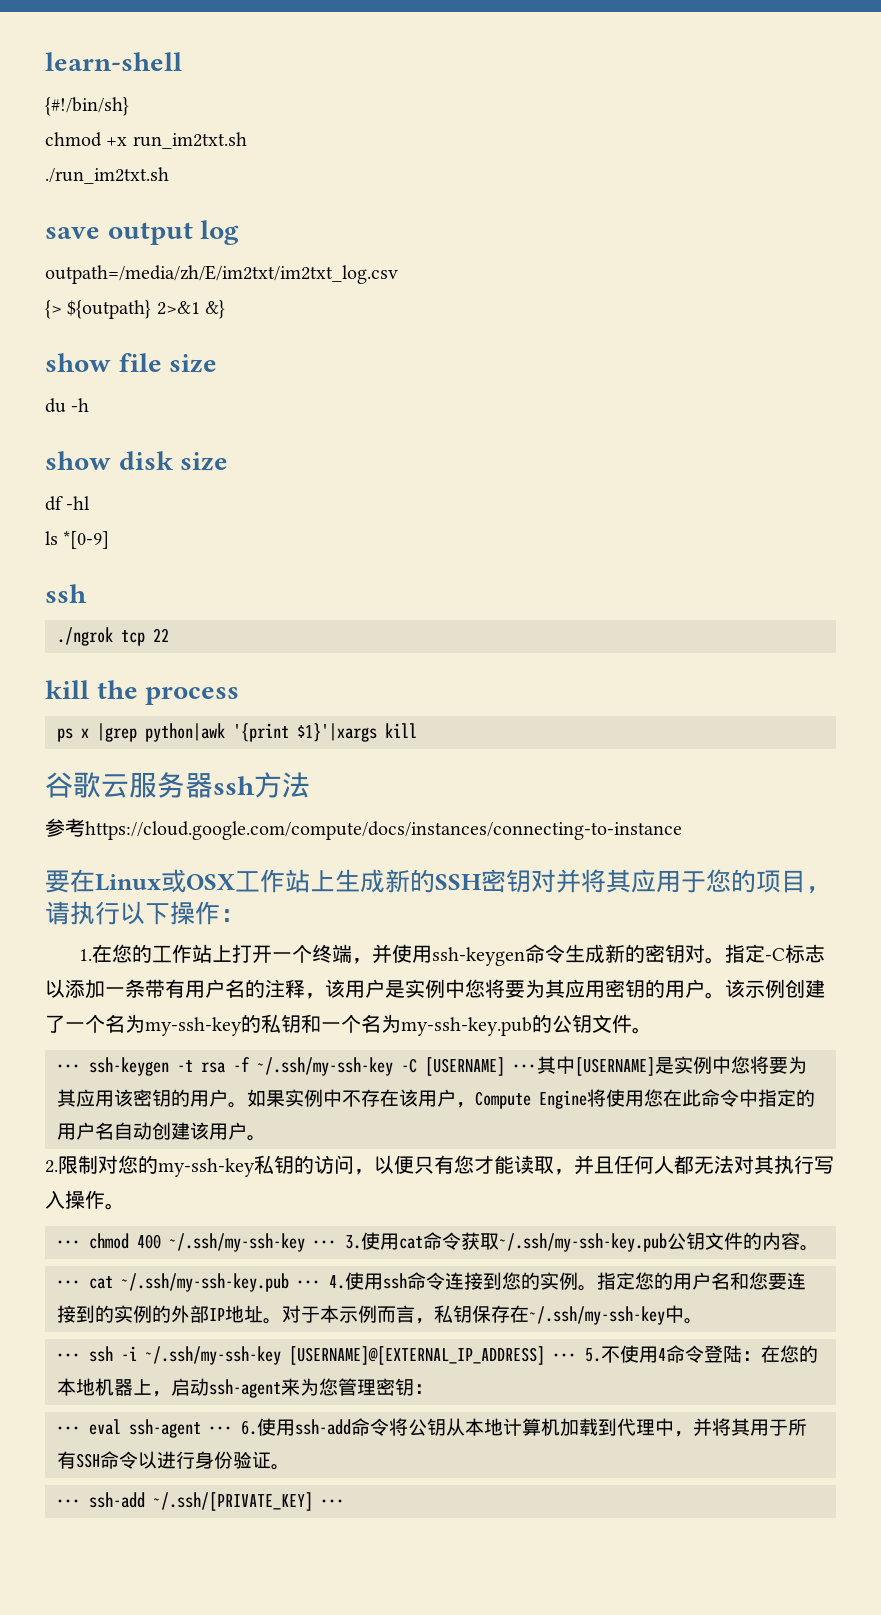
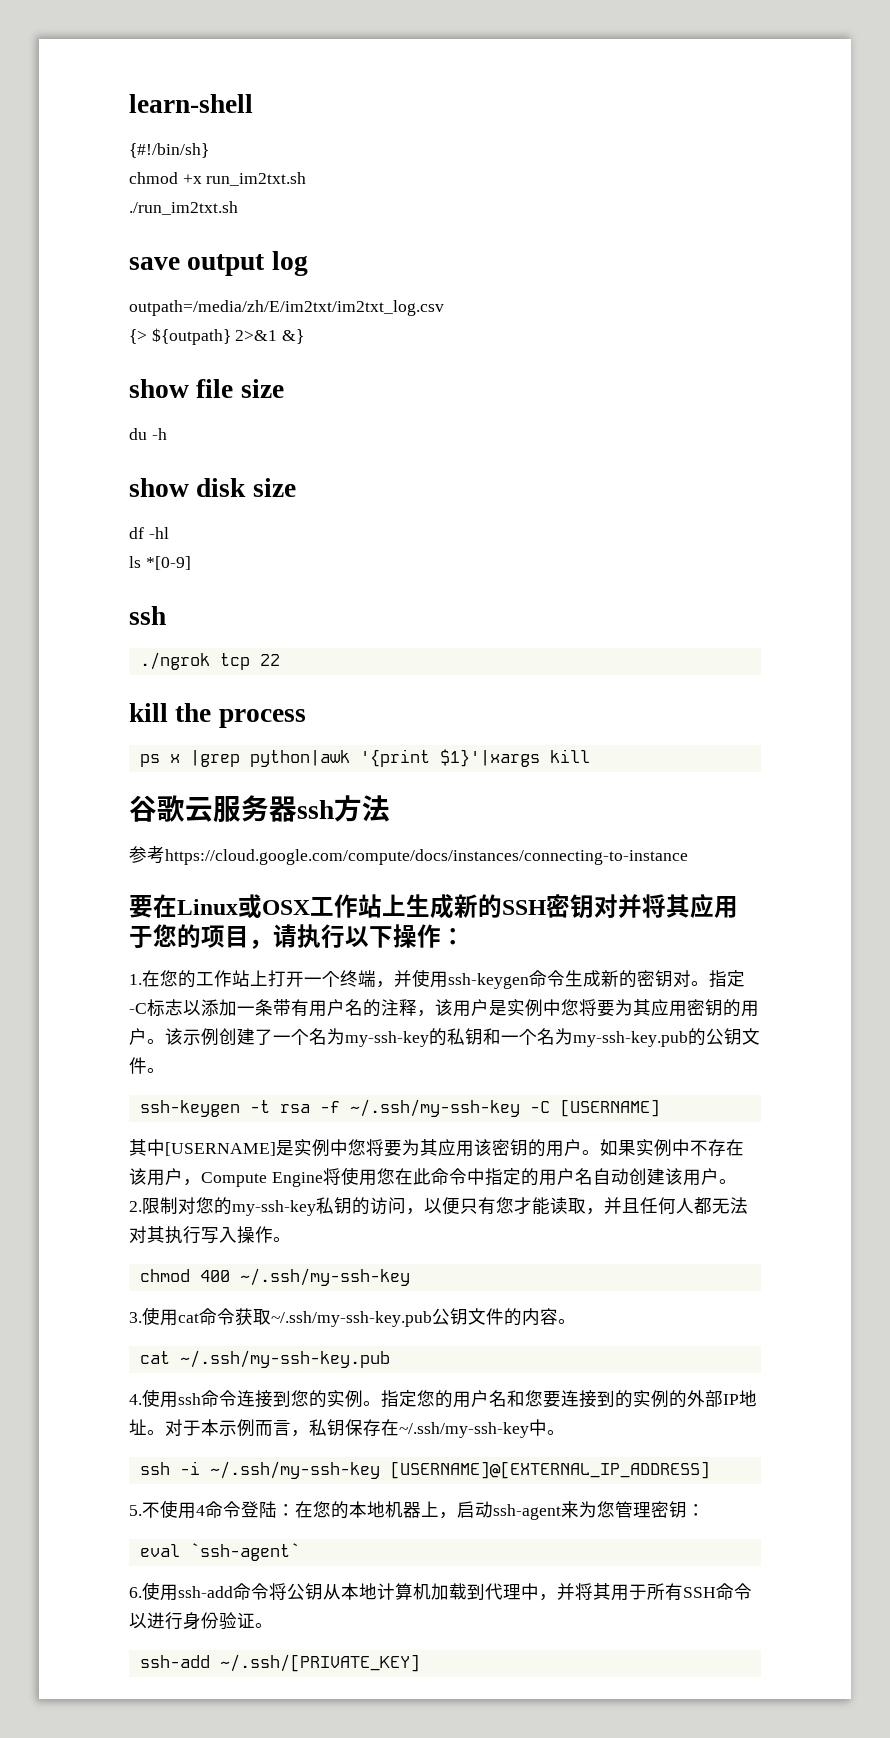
[57,1064,81,1072] ··· -> (165, 1070) none
[513,1064,537,1072] ··· -> (660, 1108) //
[57,1240,81,1248] ··· -> (291, 1239) none
[313,1240,337,1248] ··· -> (410, 1277) //
[57,1280,81,1288] ··· -> (576, 1321) none
[297,1280,321,1288] ··· -> (390, 1359) //
[57,1353,81,1361] ··· -> (565, 1432) none
[553,1353,577,1361] ··· -> (710, 1470) //
[57,1419,233,1438] ··· eval ssh-agent ··· -> [139,1543,300,1561] eval `ssh-agent` //
[57,1499,81,1507] ··· -> (273, 1625) none
[321,1499,345,1507] ··· -> (420, 1663) none

